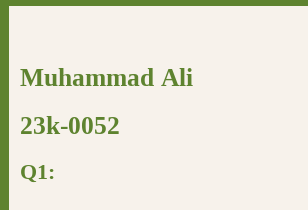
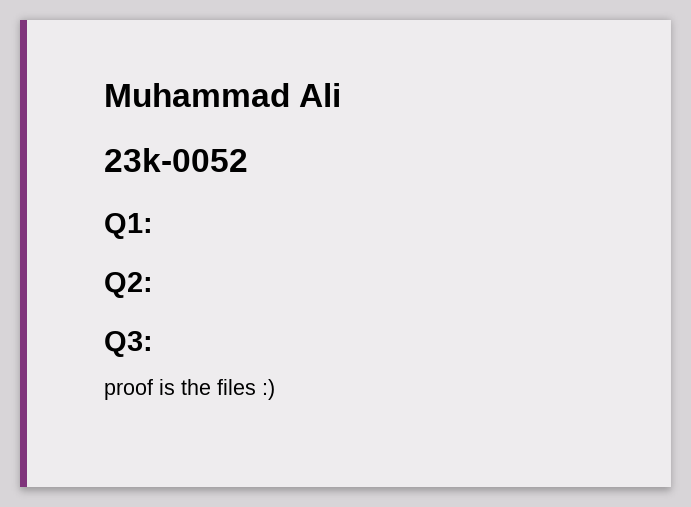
(55, 174) none -> [104,272,153,298] [104,331,153,357] [104,379,275,400] // Q2: // Q3: // proof is the files :)

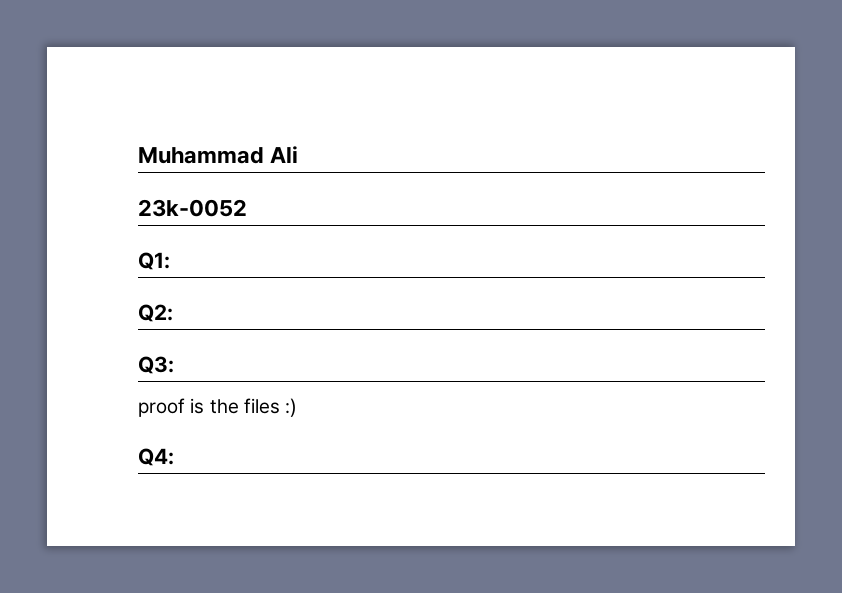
(275, 389) none -> [138,448,174,466] // Q4:

